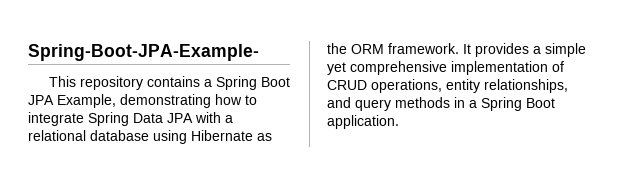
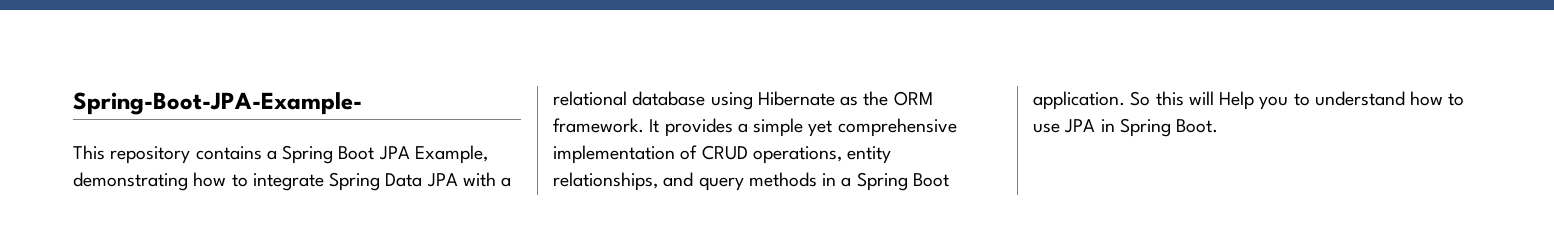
(399, 122) none -> [1130,91,1465,110] [1033,118,1219,137] So this will Help you to understand how to use JPA in Spring Boot.

